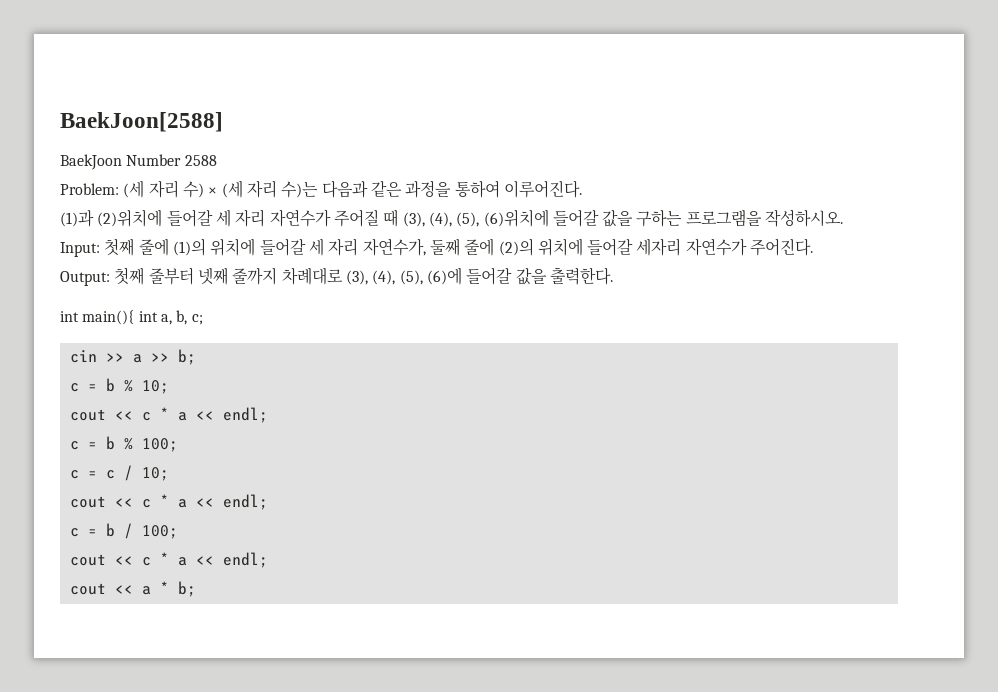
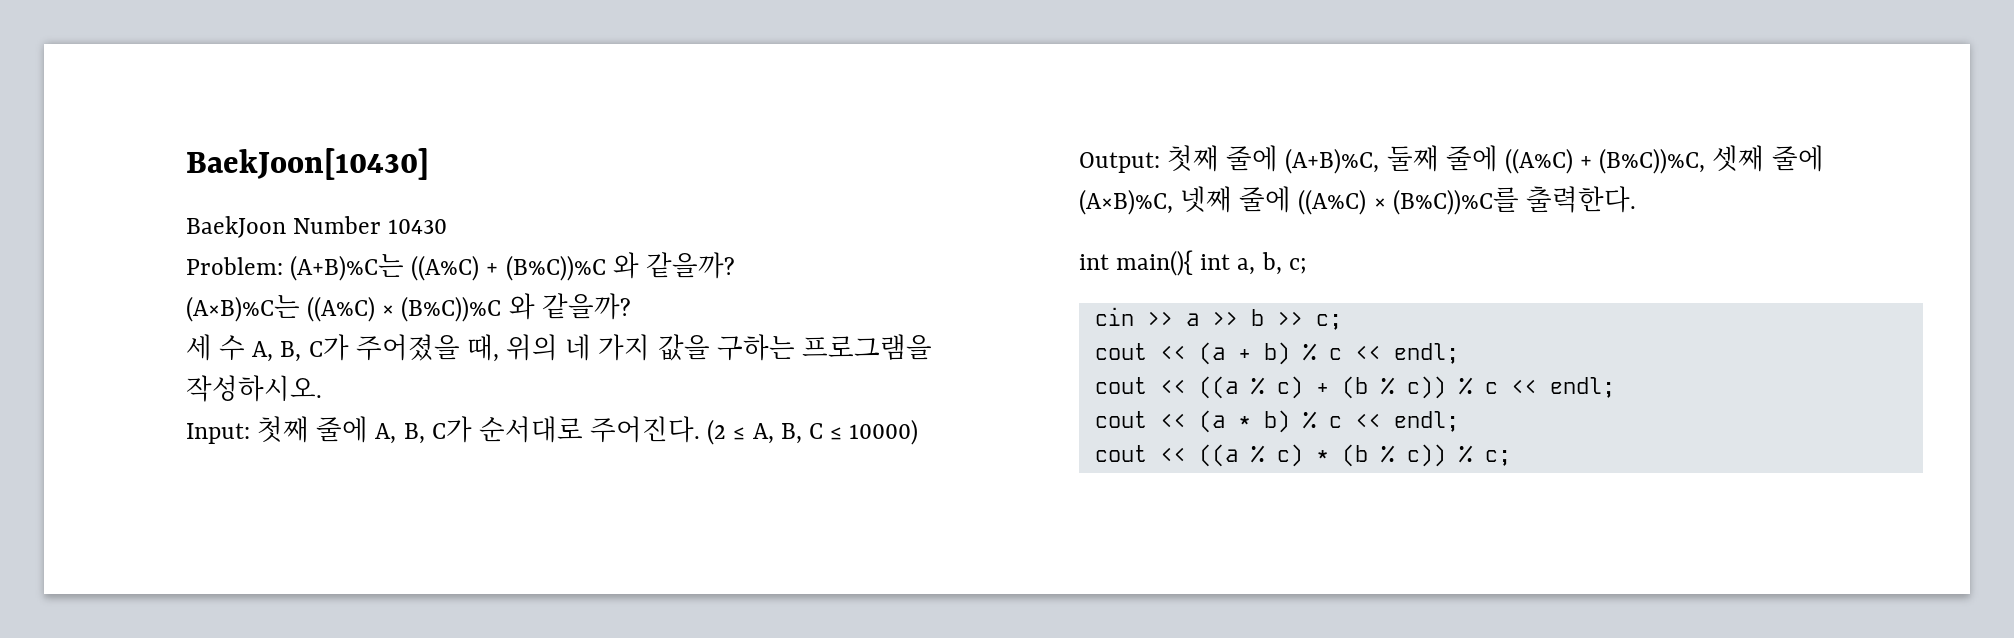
[60,112,223,132] BaekJoon[2588] -> [186,148,429,180] BaekJoon[10430]
[184,155,217,166] 2588 -> [388,219,448,234] 10430
[123,180,582,198] [60,209,599,227] (세 자리 수) × (세 자리 수)는 다음과 같은 과정을 통하여 이루어진다. // (1)과 (2)위치에 들어갈 세 자리 자연수가 주어질 때 (3), (4), (5), (6)위치에 들어갈 -> [290,252,735,281] [186,293,631,322] [186,334,651,362] (A+B)%C는 ((A%C) + (B%C))%C 와 같을까? // (A×B)%C는 ((A%C) × (B%C))%C 와 같을까? // 세 수 A, B, C가 주어졌을 때, 위의 네 가지
[172,238,814,256] [60,267,547,286] (1)의 위치에 들어갈 세 자리 자연수가, 둘째 줄에 (2)의 위치에 들어갈 세자리 자연수가 주어진다. // Output: 첫째 줄부터 넷째 줄까지 차례대로 (3), (4), (5), (6)에 들어갈 값을 -> [375,416,919,445] [1079,145,1824,174] [1079,186,1519,215] A, B, C가 순서대로 주어진다. (2 ≤ A, B, C ≤ 10000) // Output: 첫째 줄에 (A+B)%C, 둘째 줄에 ((A%C) + (B%C))%C, 셋째 줄에 (A×B)%C, 넷째 줄에 ((A%C) × (B%C))%C를
[177,349,196,365] [69,378,169,394] [69,407,268,423] [69,436,178,452] [69,465,169,481] [69,494,268,510] [69,523,178,539] [69,552,268,568] [69,581,196,597] b; // c = b % 10; // cout << c * a << endl; // c = b % 100; // c = c / 10; // cout << c * a << endl; // c = b / 100; // cout << c * a << endl; // cout << a * b; -> [1250,309,1342,330] [1094,342,1459,365] [1094,376,1615,399] [1094,410,1459,433] [1094,444,1511,467] b >> c; // cout << (a + b) % c << endl; // cout << ((a % c) + (b % c)) % c << endl; // cout << (a * b) % c << endl; // cout << ((a % c) * (b % c)) % c;

